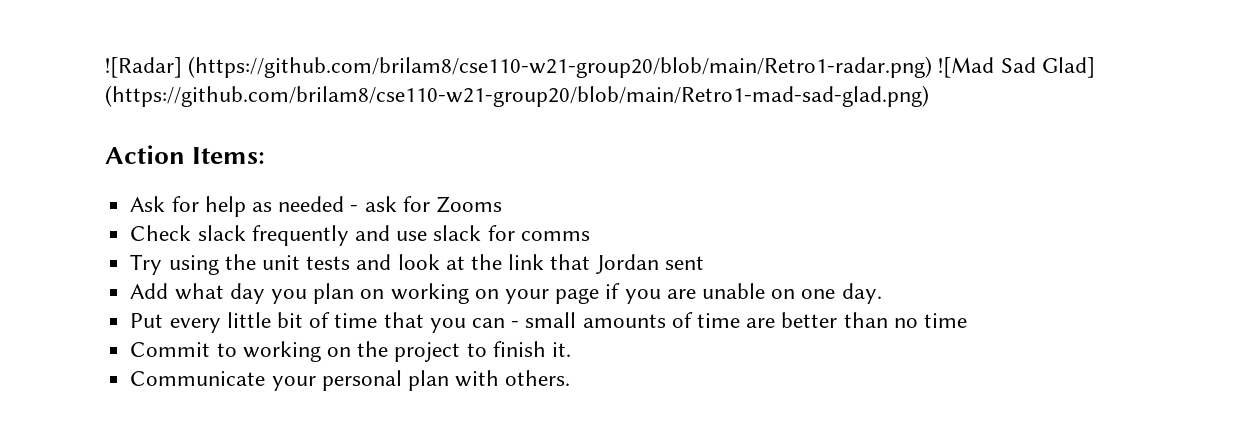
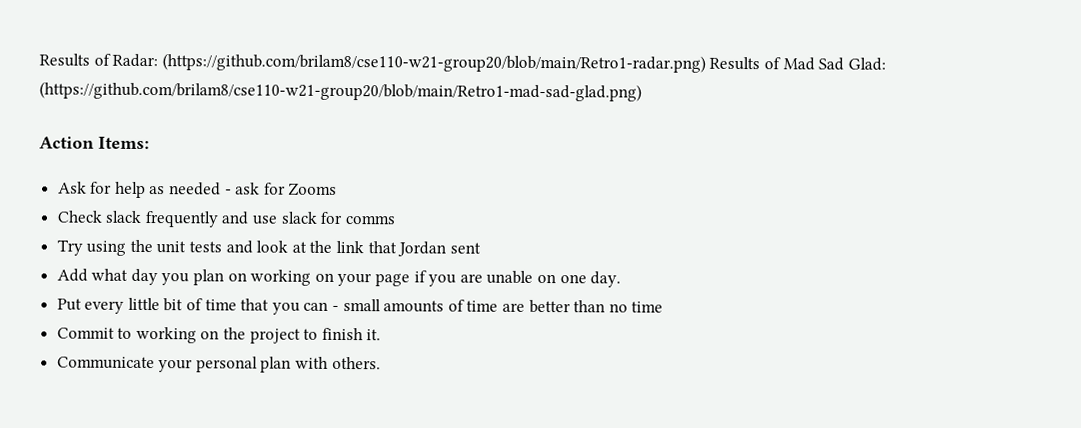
[105,56,1095,78] ![Radar] (https://github.com/brilam8/cse110-w21-group20/blob/main/Retro1-radar.png) ![Mad Sad Glad] -> [39,53,886,73] Results of Radar: (https://github.com/brilam8/cse110-w21-group20/blob/main/Retro1-radar.png) Results of Mad Sad Glad:

